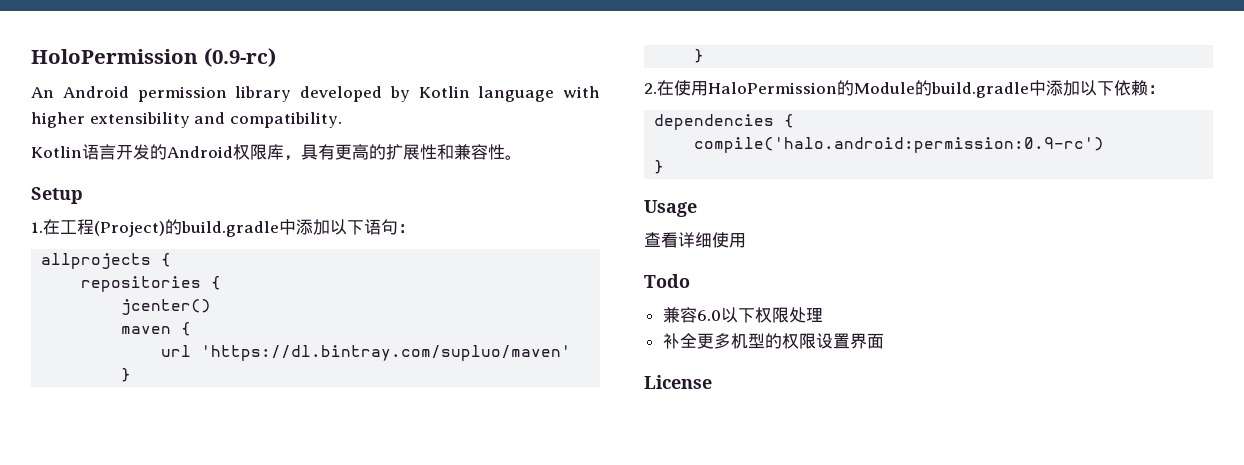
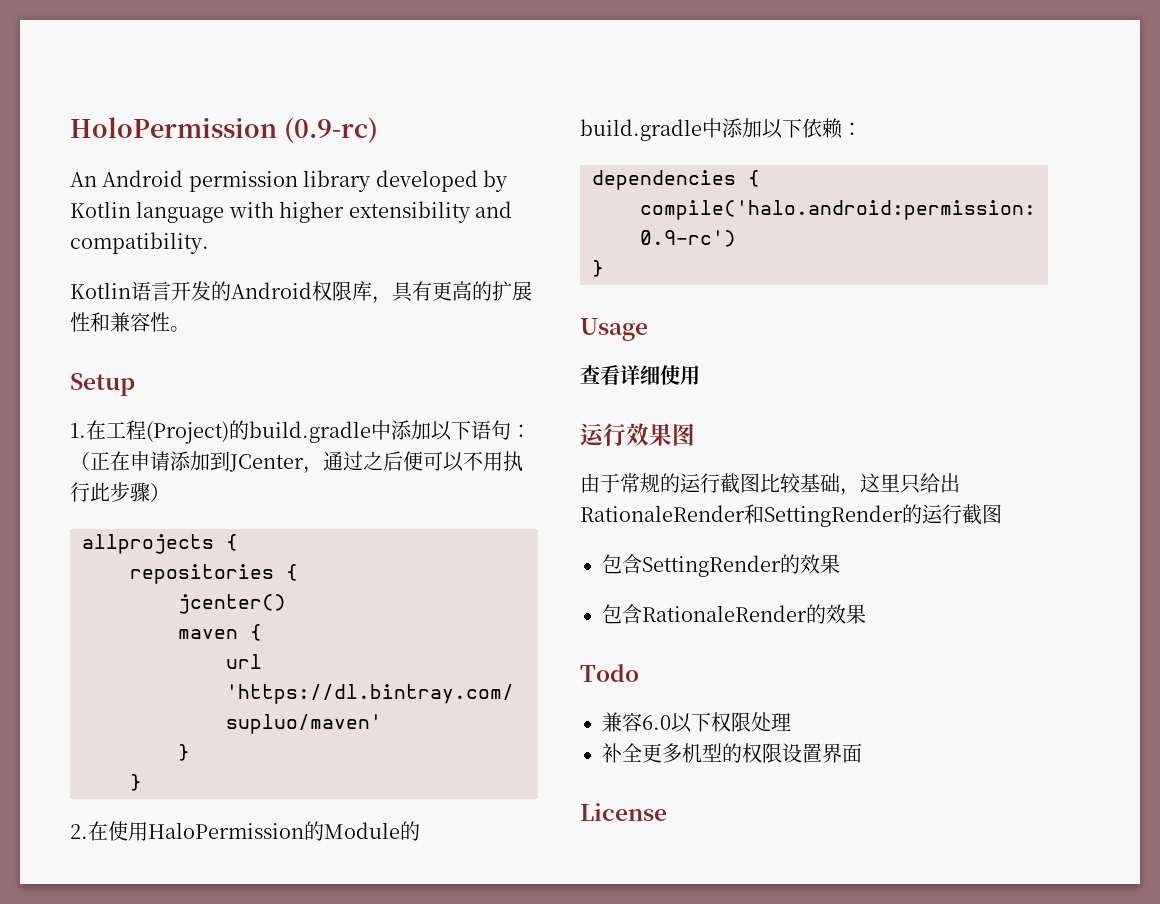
(415, 228) none -> [70,451,523,474] [70,482,170,502] （正在申请添加到JCenter，通过之后便可以不用执行此步骤）
(746, 240) none -> [580,423,695,447] [580,473,960,496] [580,504,1002,527] [602,554,840,577] [602,604,866,624] // 运行效果图 // 由于常规的运行截图比较基础，这里只给出RationaleRender和SettingRender的运行截图 // 包含SettingRender的效果 // 包含RationaleRender的效果

